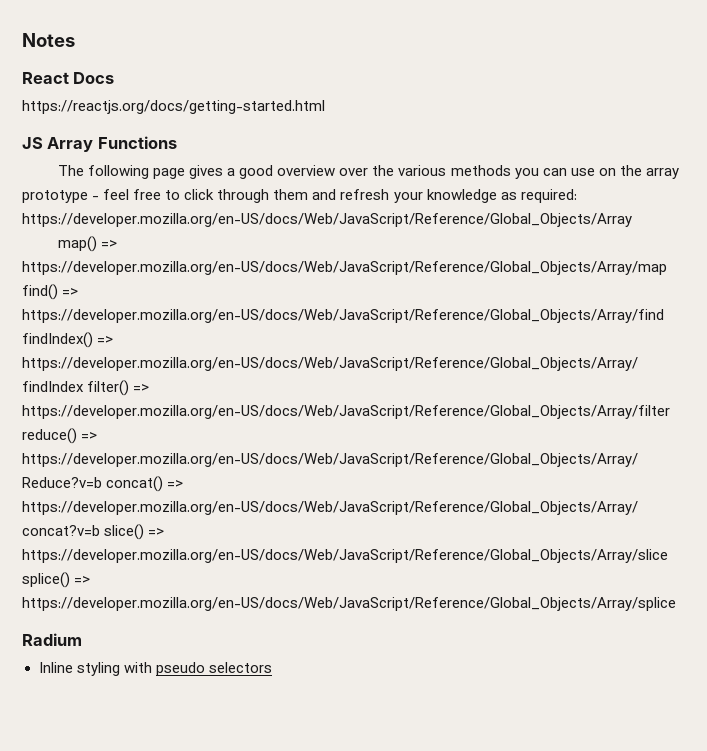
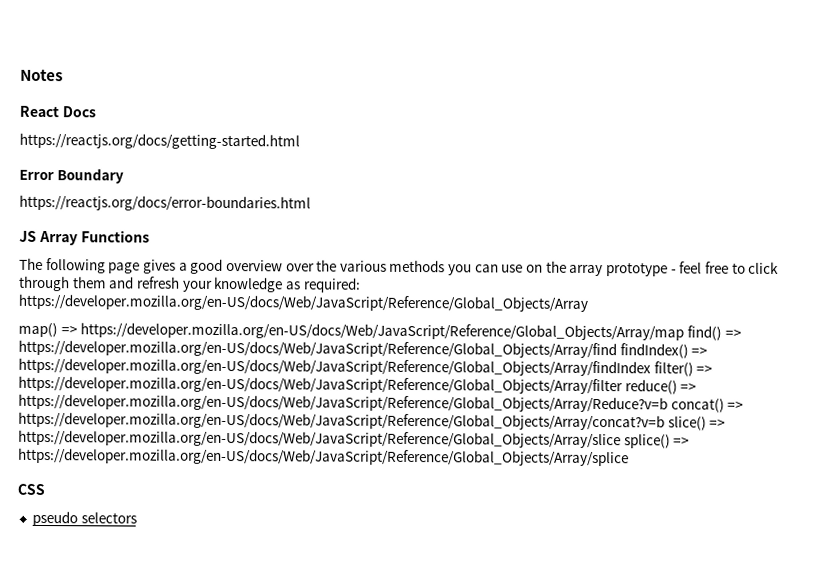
(325, 107) none -> [19,168,124,184] [19,194,311,212] // Error Boundary // https://reactjs.org/docs/error-boundaries.html
[22,633,82,646] [38,662,152,676] Radium // Inline styling with -> [17,483,45,496] CSS //

